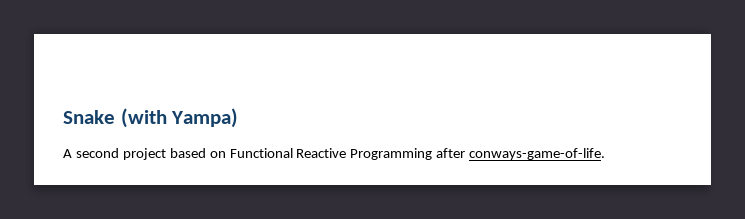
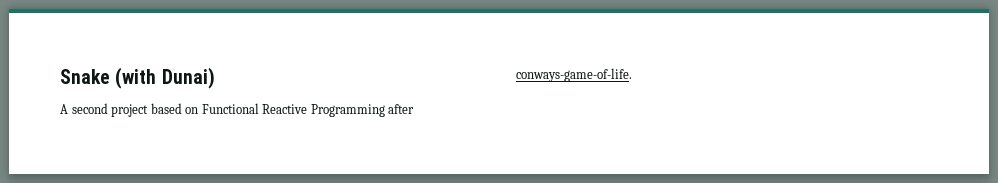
[171,108,239,128] Yampa) -> [161,67,215,89] Dunai)

